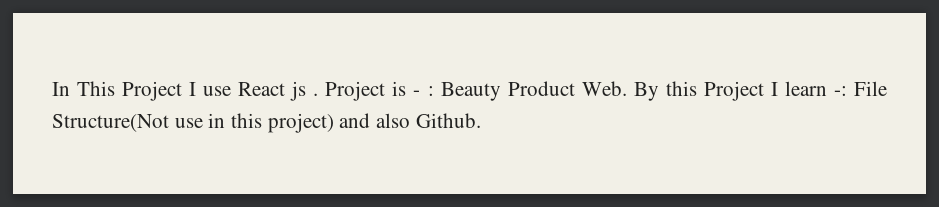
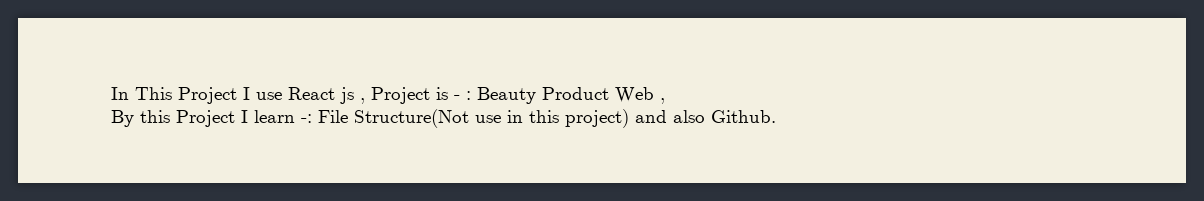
[313,93,319,96] . -> [360,98,365,104] ,
[581,81,627,96] Web. -> [615,87,665,104] Web , //

